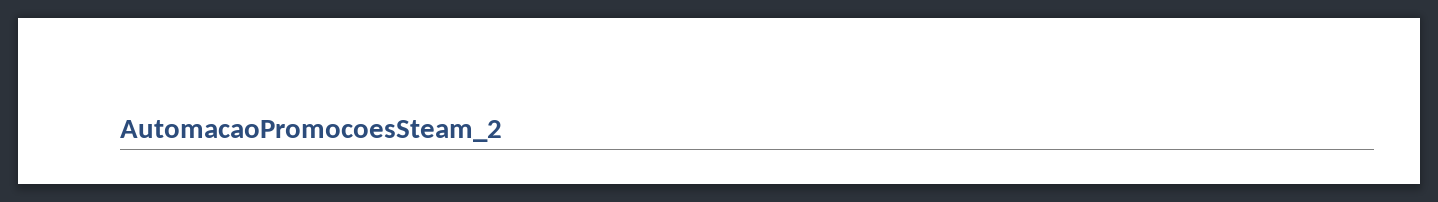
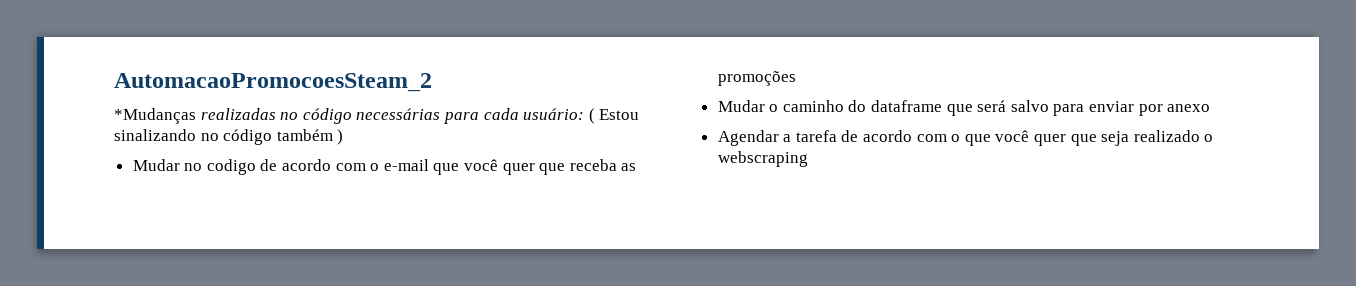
(502, 131) none -> [114,108,640,124] [114,129,344,145] [132,159,637,175] [717,71,796,86] [717,100,1211,116] [717,130,1214,146] [717,151,808,167] // *Mudanças realizadas no código necessárias para cada usuário: ( Estou sinalizando no código também ) // Mudar no codigo de acordo com o e-mail que você quer que receba as promoções // Mudar o caminho do dataframe que será salvo para enviar por anexo // Agendar a tarefa de acordo com o que você quer que seja realizado o webscraping

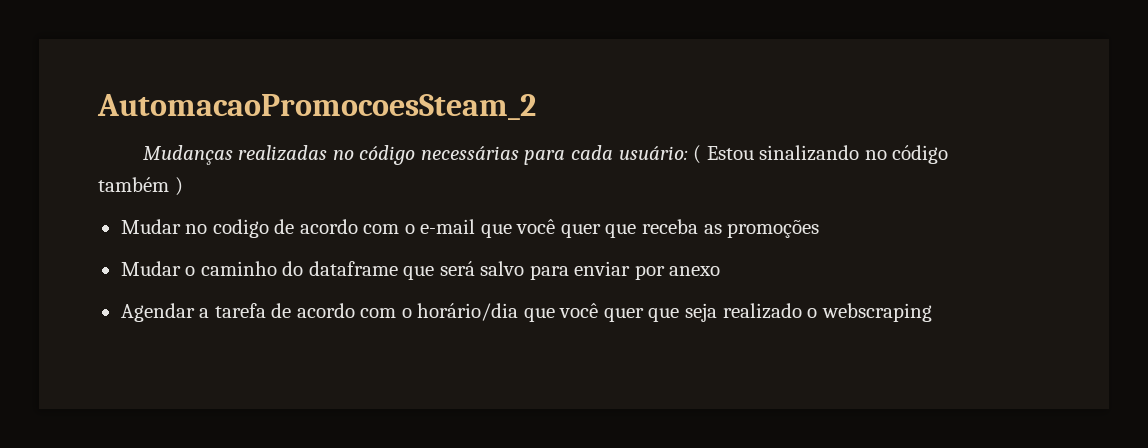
[114,108,196,124] *Mudanças -> [142,145,233,165] Mudanças
(961, 138) none -> [417,303,519,321] horário/dia

